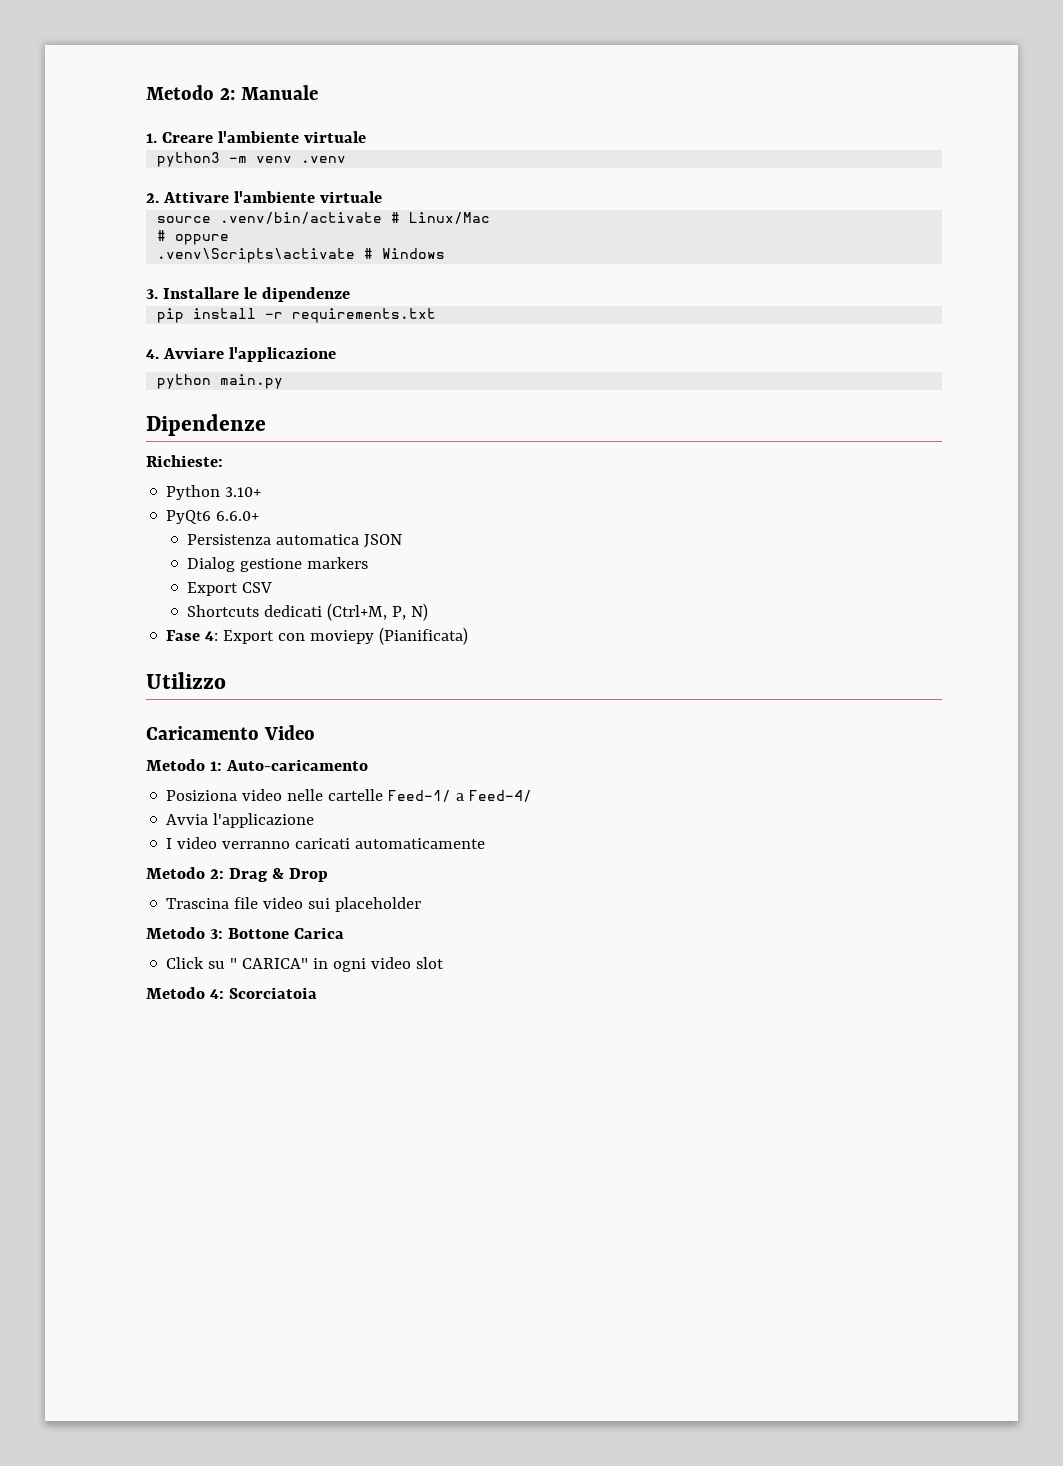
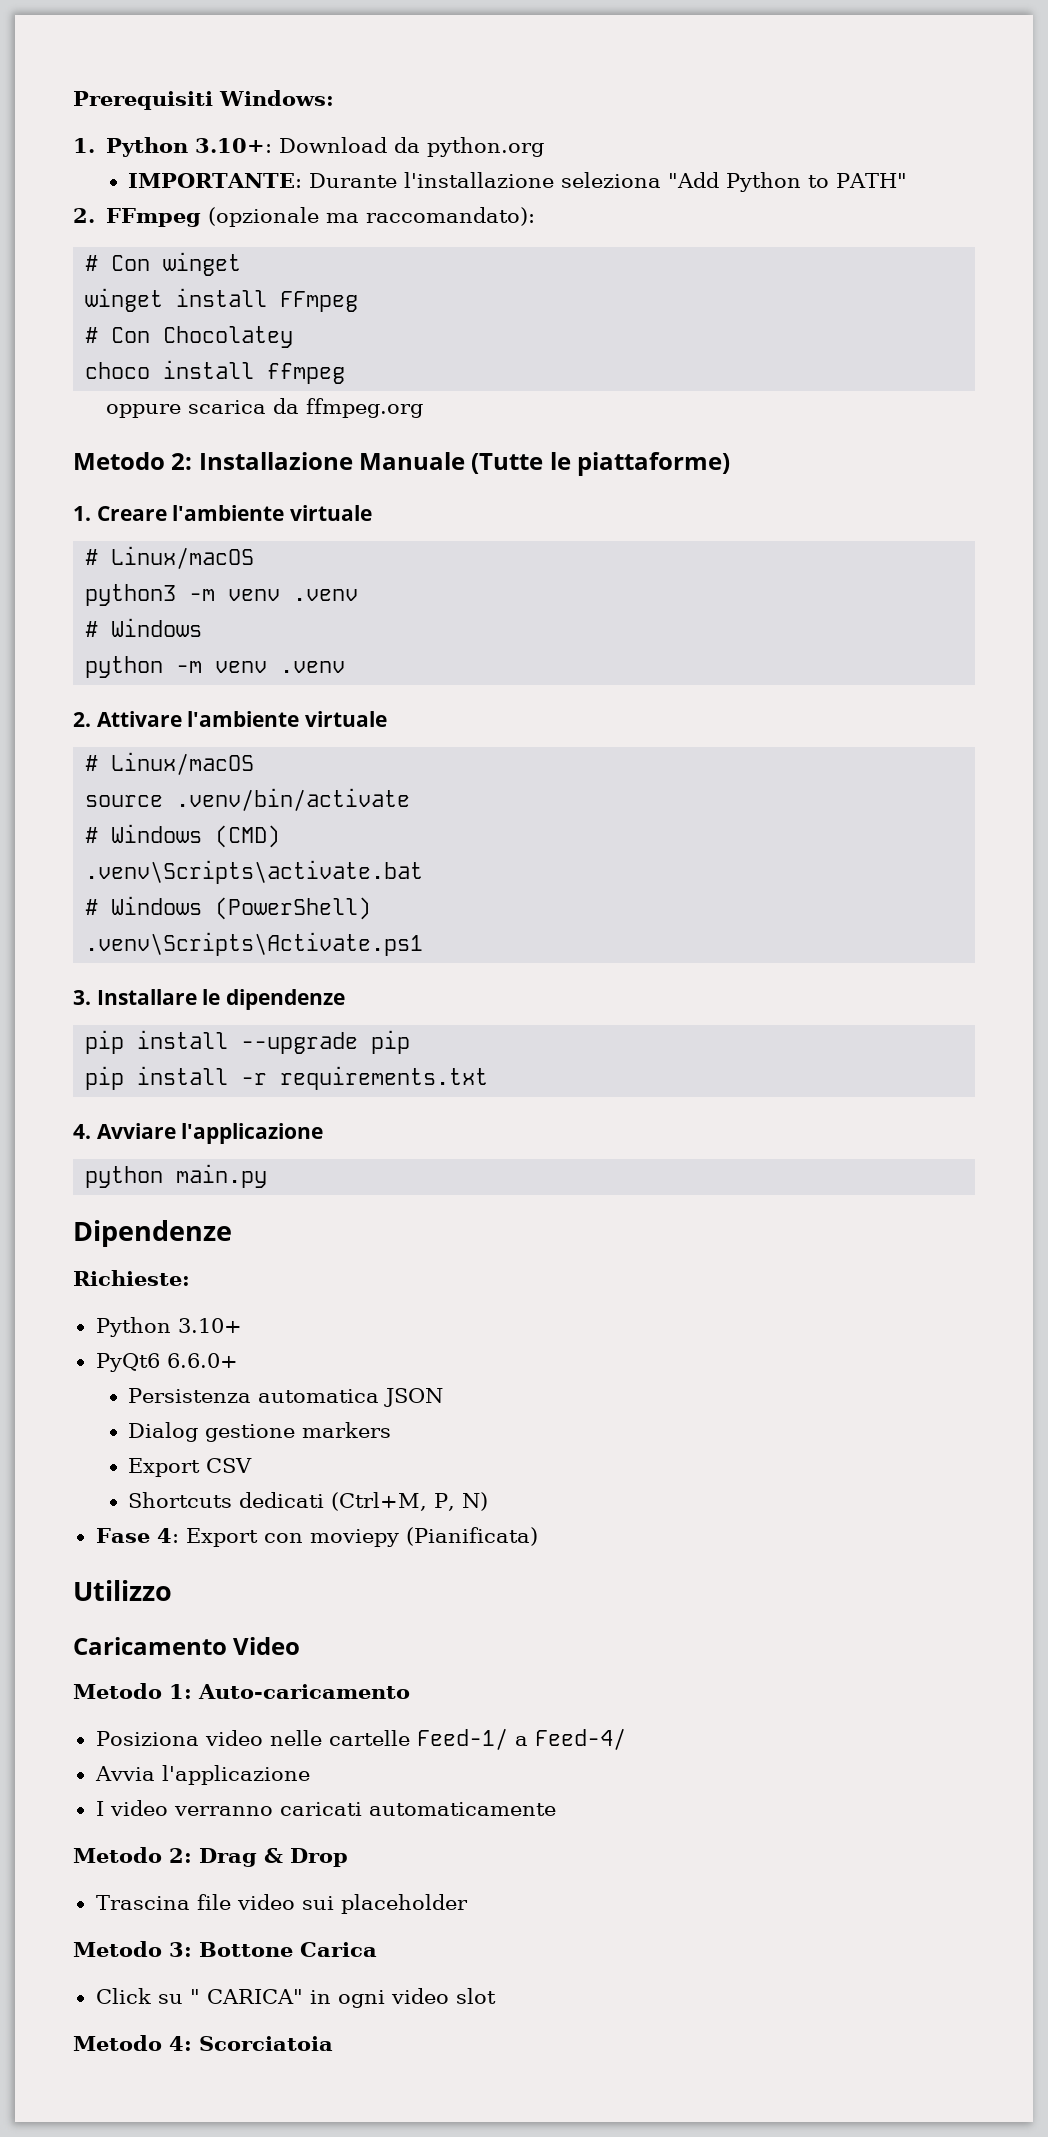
[146,85,235,100] Metodo 2: -> [73,90,334,110] [73,137,544,157] [128,172,908,192] [73,207,535,227] [85,252,242,276] [85,288,359,312] [85,326,294,348] [85,360,346,384] [105,398,423,418] [73,452,353,470] Prerequisiti Windows: // 1. Python 3.10+: Download da python.org // IMPORTANTE: Durante l'installazione seleziona "Add Python to PATH" // 2. FFmpeg (opzionale ma raccomandato): // # Con winget // winget install FFmpeg // # Con Chocolatey // choco install ffmpeg // oppure scarica da ffmpeg.org // Metodo 2: Installazione
(318, 92) none -> [471,452,731,476] (Tutte le piattaforme)
(366, 137) none -> [85,546,255,569] // # Linux/macOS
(347, 159) none -> [85,618,203,637] [85,656,346,678] // # Windows // python -m venv .venv
(382, 197) none -> [85,752,255,775] // # Linux/macOS
[391,212,491,224] [157,230,230,245] [157,248,446,263] # Linux/Mac // # oppure // .venv\Scripts\activate # Windows -> [85,824,281,848] [85,860,424,884] [85,896,372,920] [85,932,424,956] // # Windows (CMD) // .venv\Scripts\activate.bat // # Windows (PowerShell) // .venv\Scripts\Activate.ps1
(350, 294) none -> [85,1030,411,1054] // pip install --upgrade pip

